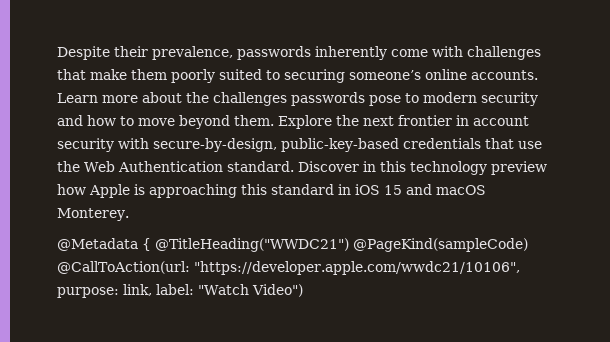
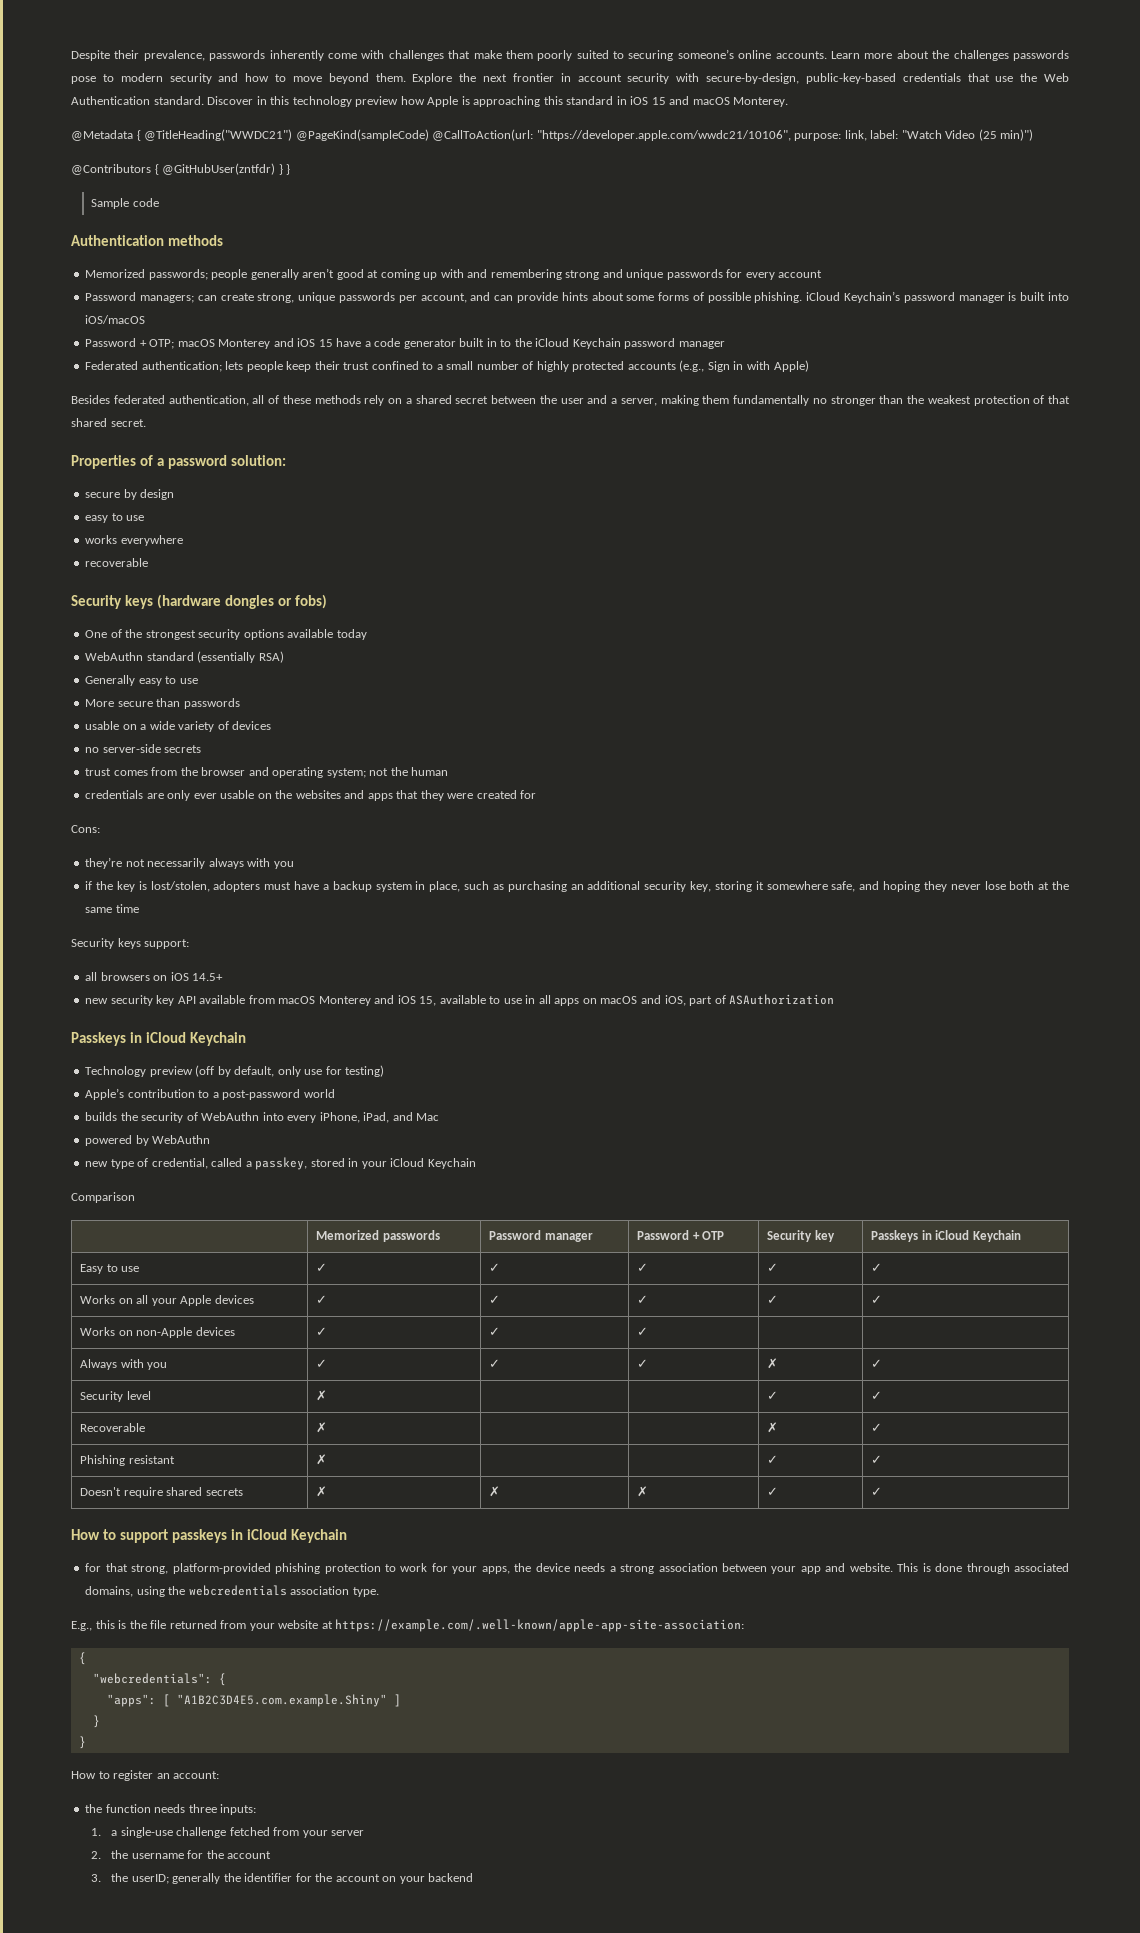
[251,284,303,297] Video") -> [945,129,1034,141] [71,163,291,175] [91,198,159,209] [71,235,224,246] [85,268,823,280] [85,291,1070,303] [85,315,146,324] [85,338,725,349] [85,360,809,372] [71,395,1070,406] [71,418,146,427] [71,455,287,469] [85,489,175,500] [85,513,145,523] [85,535,183,546] [85,558,149,567] [71,594,328,609] [85,629,367,640] [85,651,284,663] [85,675,198,686] [85,698,240,709] [85,721,272,732] [85,744,202,753] [85,767,449,778] [85,790,537,801] [71,825,100,833] [85,857,294,869] [85,881,1070,892] [85,904,139,913] [71,938,190,949] [85,972,224,981] [85,994,835,1006] [71,1032,247,1046] [85,1065,385,1077] [85,1088,335,1100] [85,1112,440,1123] [85,1135,211,1146] [85,1157,476,1170] [71,1192,135,1203] [316,1230,440,1242] [489,1230,593,1242] [637,1230,725,1240] [767,1230,835,1242] [871,1230,1021,1242] [80,1264,140,1274] [316,1263,328,1272] [489,1263,501,1272] [637,1263,649,1272] [767,1263,779,1272] [871,1263,883,1272] [80,1295,254,1306] [316,1295,328,1304] [489,1295,501,1304] [637,1295,649,1304] [767,1295,779,1304] [871,1295,883,1304] [80,1327,235,1338] [316,1327,328,1336] [489,1327,501,1336] [637,1327,649,1336] [80,1359,168,1370] [316,1359,328,1368] [489,1359,501,1368] [637,1359,649,1368] [767,1358,779,1369] [871,1359,883,1368] [80,1391,151,1402] [316,1390,328,1401] [767,1391,779,1400] [871,1391,883,1400] [80,1423,146,1432] [316,1422,328,1433] [767,1422,779,1433] [871,1423,883,1432] [80,1455,175,1466] [316,1454,328,1465] [767,1455,779,1464] [871,1455,883,1464] [80,1487,243,1498] [316,1486,328,1497] [489,1486,501,1497] [637,1486,649,1497] [767,1487,779,1496] [871,1487,883,1496] [71,1529,348,1543] [85,1563,1070,1574] [85,1585,379,1597] [71,1619,745,1632] [78,1652,86,1665] [92,1673,226,1686] [106,1694,401,1707] [92,1715,100,1728] [78,1736,86,1749] [71,1770,220,1781] [85,1804,257,1815] [91,1827,365,1838] [91,1850,272,1859] [91,1873,474,1884] Video (25 min)") // @Contributors { @GitHubUser(zntfdr) } } // Sample code // Authentication methods // Memorized passwords; people generally aren’t good at coming up with and remembering strong and unique passwords for every account // Password managers; can create strong, unique passwords per account, and can provide hints about some forms of possible phishing. iCloud Keychain’s password manager is built into iOS/macOS // Password + OTP; macOS Monterey and iOS 15 have a code generator built in to the iCloud Keychain password manager // Federated authentication; lets people keep their trust confined to a small number of highly protected accounts (e.g., Sign in with Apple) // Besides federated authentication, all of these methods rely on a shared secret between the user and a server, making them fundamentally no stronger than the weakest protection of that shared secret. // Properties of a password solution: // secure by design // easy to use // works everywhere // recoverable // Security keys (hardware dongles or fobs) // One of the strongest security options available today // WebAuthn standard (essentially RSA) // Generally easy to use // More secure than passwords // usable on a wide variety of devices // no server-side secrets // trust comes from the browser and operating system; not the human // credentials are only ever usable on the websites and apps that they were created for // Cons: // they’re not necessarily always with you // if the key is lost/stolen, adopters must have a backup system in place, such as purchasing an additional security key, storing it somewhere safe, and hoping they never lose both at the same time // Security keys support: // all browsers on iOS 14.5+ // new security key API available from macOS Monterey and iOS 15, available to use in all apps on macOS and iOS, part of ASAuthorization // Passkeys in iCloud Keychain // Technology preview (off by default, only use for testing) // Apple’s contribution to a post-password world // builds the security of WebAuthn into every iPhone, iPad, and Mac // powered by WebAuthn // new type of credential, called a passkey, stored in your iCloud Keychain // Comparison // | Memorized passwords | Password manager | Password + OTP | Security key | Passkeys in iCloud Keychain // Easy to use | ✓ | ✓ | ✓ | ✓ | ✓ // Works on all your Apple devices | ✓ | ✓ | ✓ | ✓ | ✓ // Works on non-Apple devices | ✓ | ✓ | ✓ | | // Always with you | ✓ | ✓ | ✓ | ✗ | ✓ // Security level | ✗ | | | ✓ | ✓ // Recoverable | ✗ | | | ✗ | ✓ // Phishing resistant | ✗ | | | ✓ | ✓ // Doesn't require shared secrets | ✗ | ✗ | ✗ | ✓ | ✓ // How to support passkeys in iCloud Keychain // for that strong, platform-provided phishing protection to work for your apps, the device needs a strong association between your app and website. This is done through associated domains, using the webcredentials association type. // E.g., this is the file returned from your website at https://example.com/.well-known/apple-app-site-association: // { // "webcredentials": { // "apps": [ "A1B2C3D4E5.com.example.Shiny" ] // } // } // How to register an account: // the function needs three inputs: // 1. a single-use challenge fetched from your server // 2. the username for the account // 3. the userID; generally the identifier for the account on your backend

